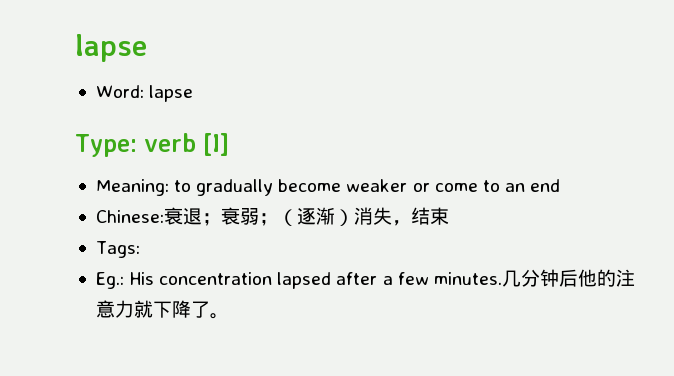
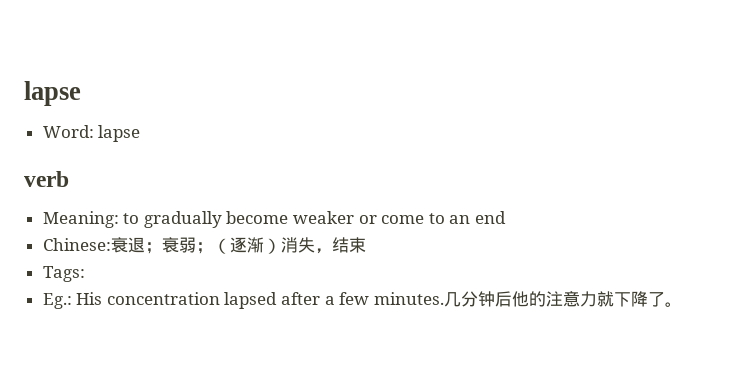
[75,134,137,157] Type: -> (141, 133) none
[202,133,229,156] [I] -> (69, 179) none

